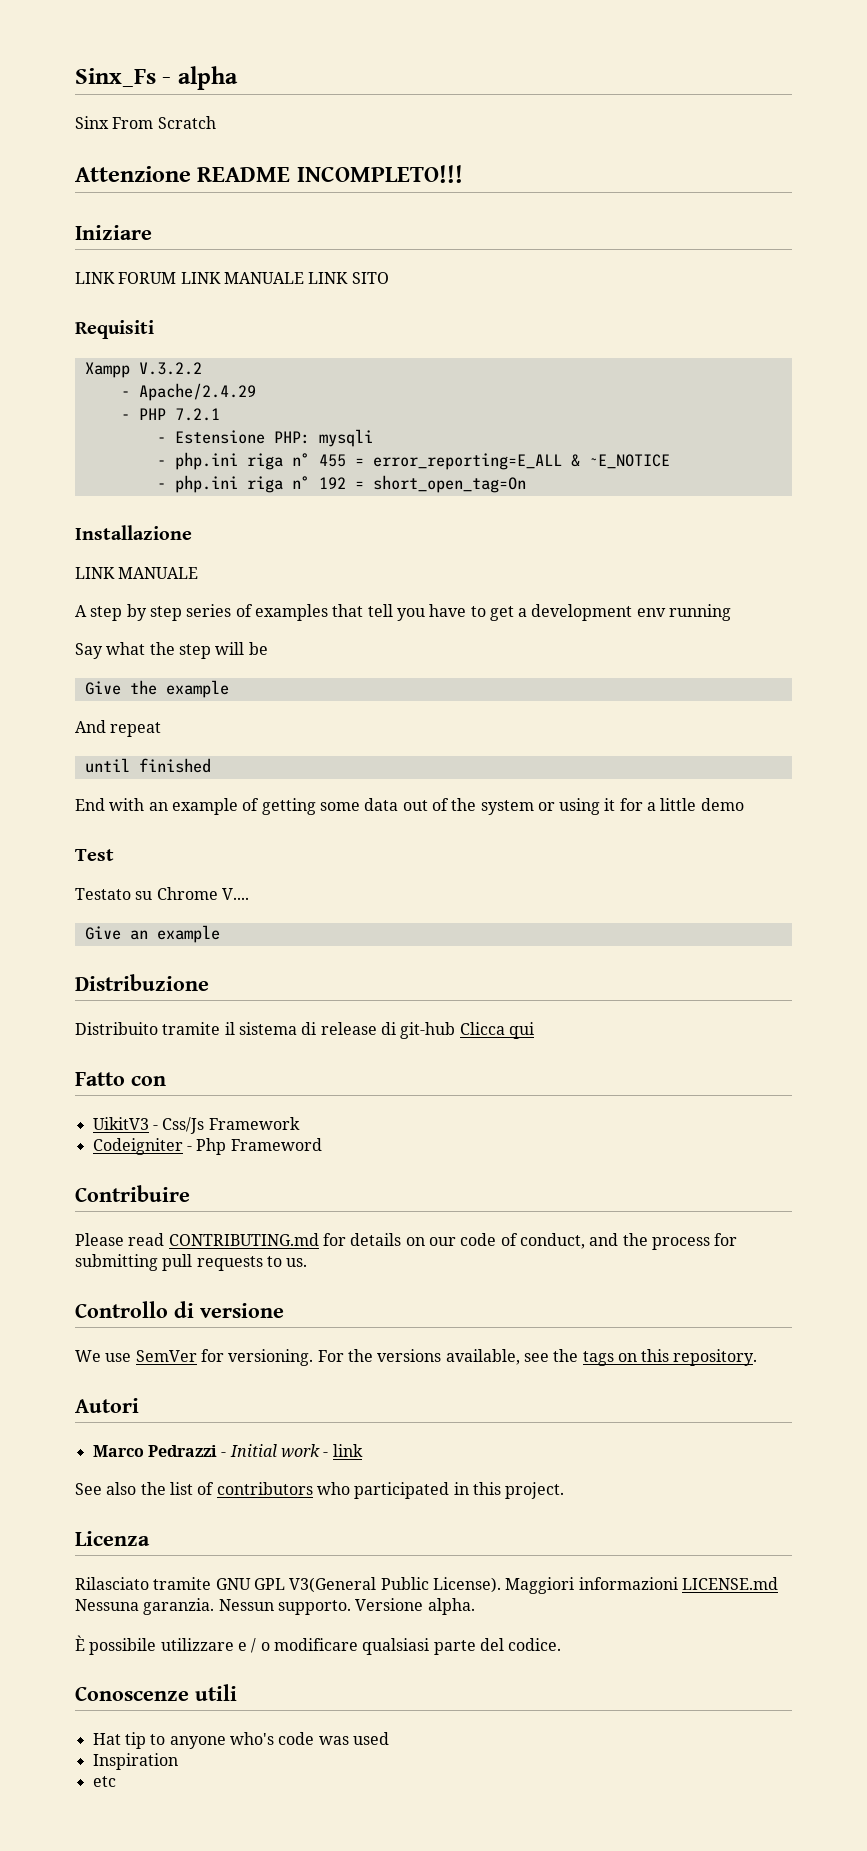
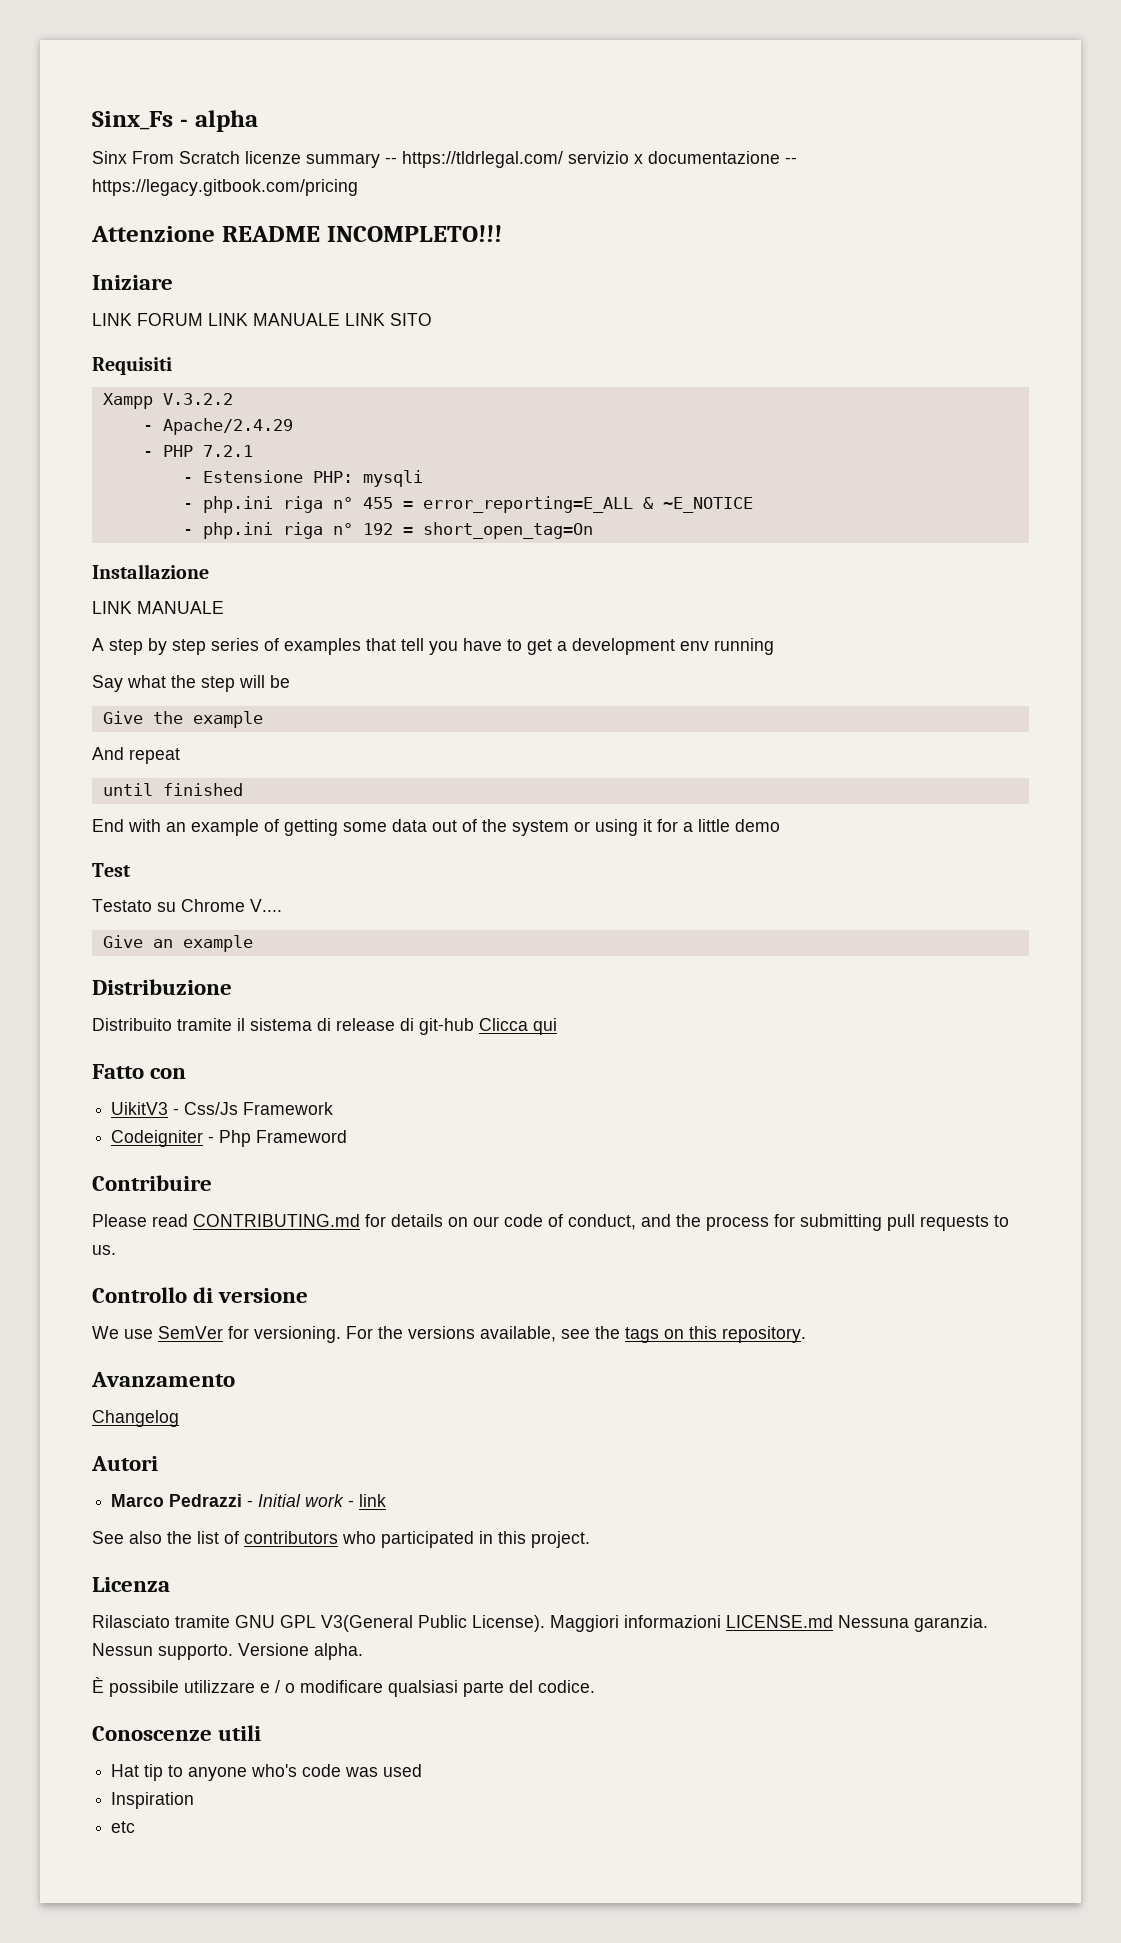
(216, 122) none -> [245,151,797,168] [92,179,358,196] licenze summary -- https://tldrlegal.com/ servizio x documentazione -- https://legacy.gitbook.com/pricing
(758, 1357) none -> [91,1372,235,1387] [92,1410,179,1427] // Avanzamento // Changelog

